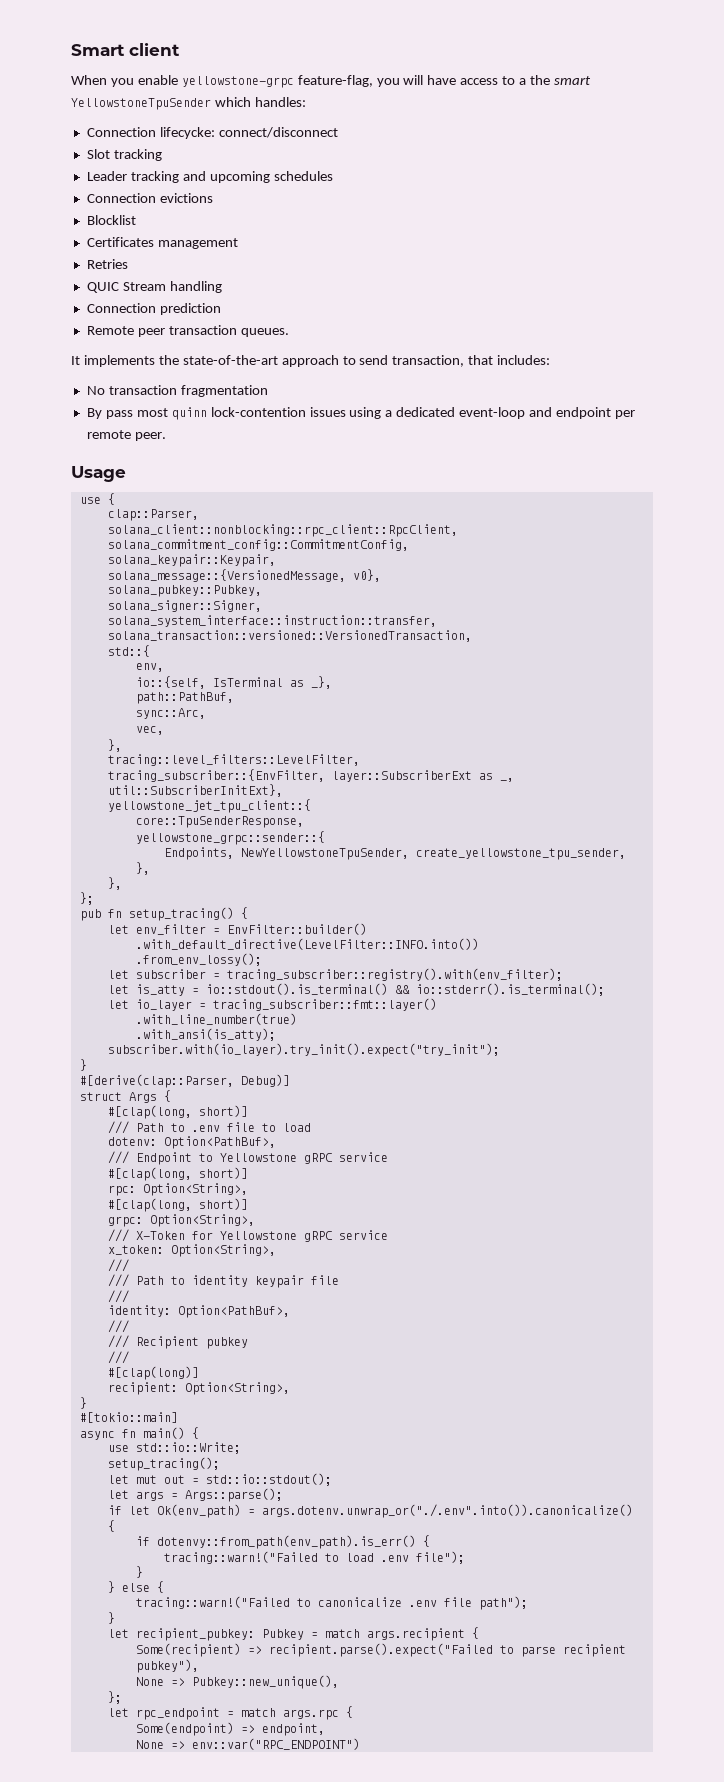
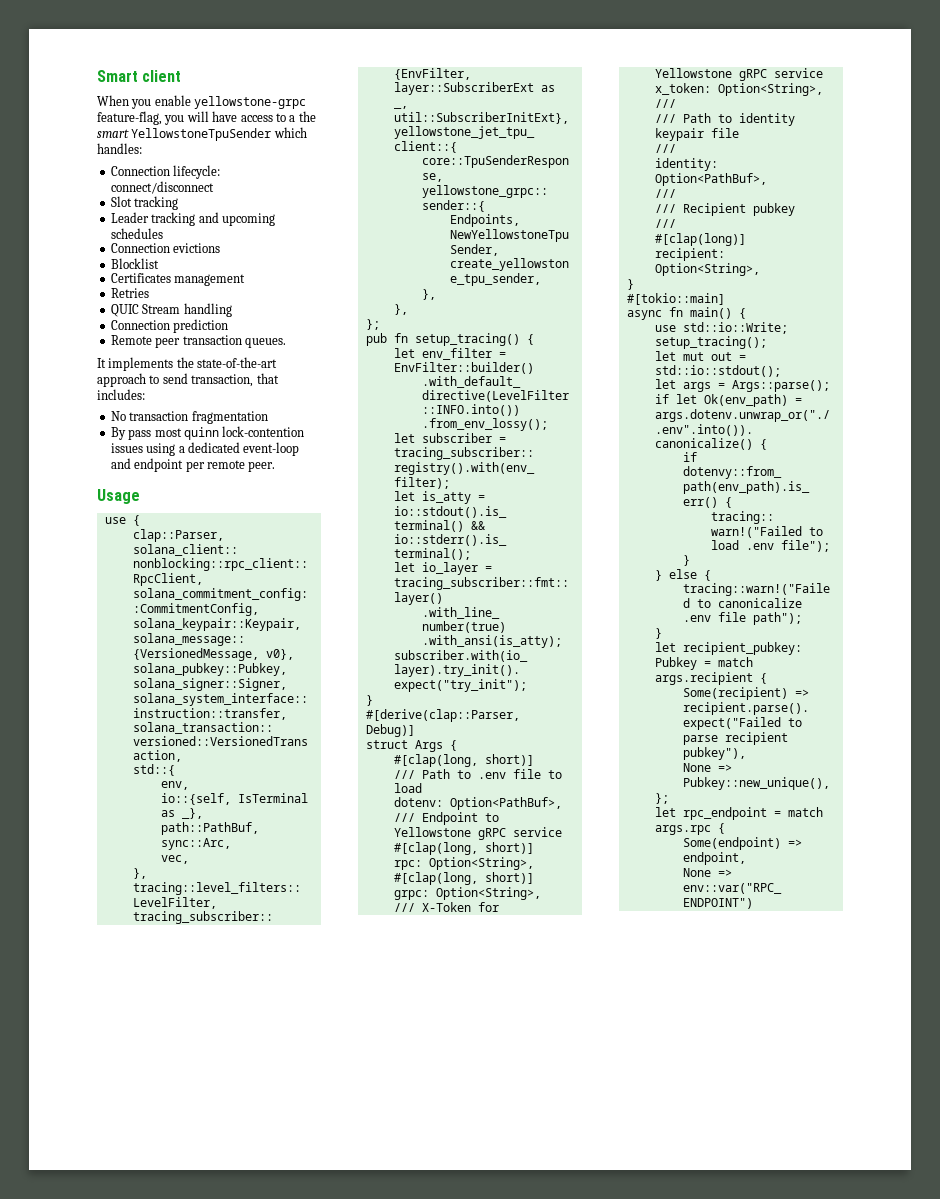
[159,127,215,139] lifecycke: -> [173,165,221,179] lifecycle:

